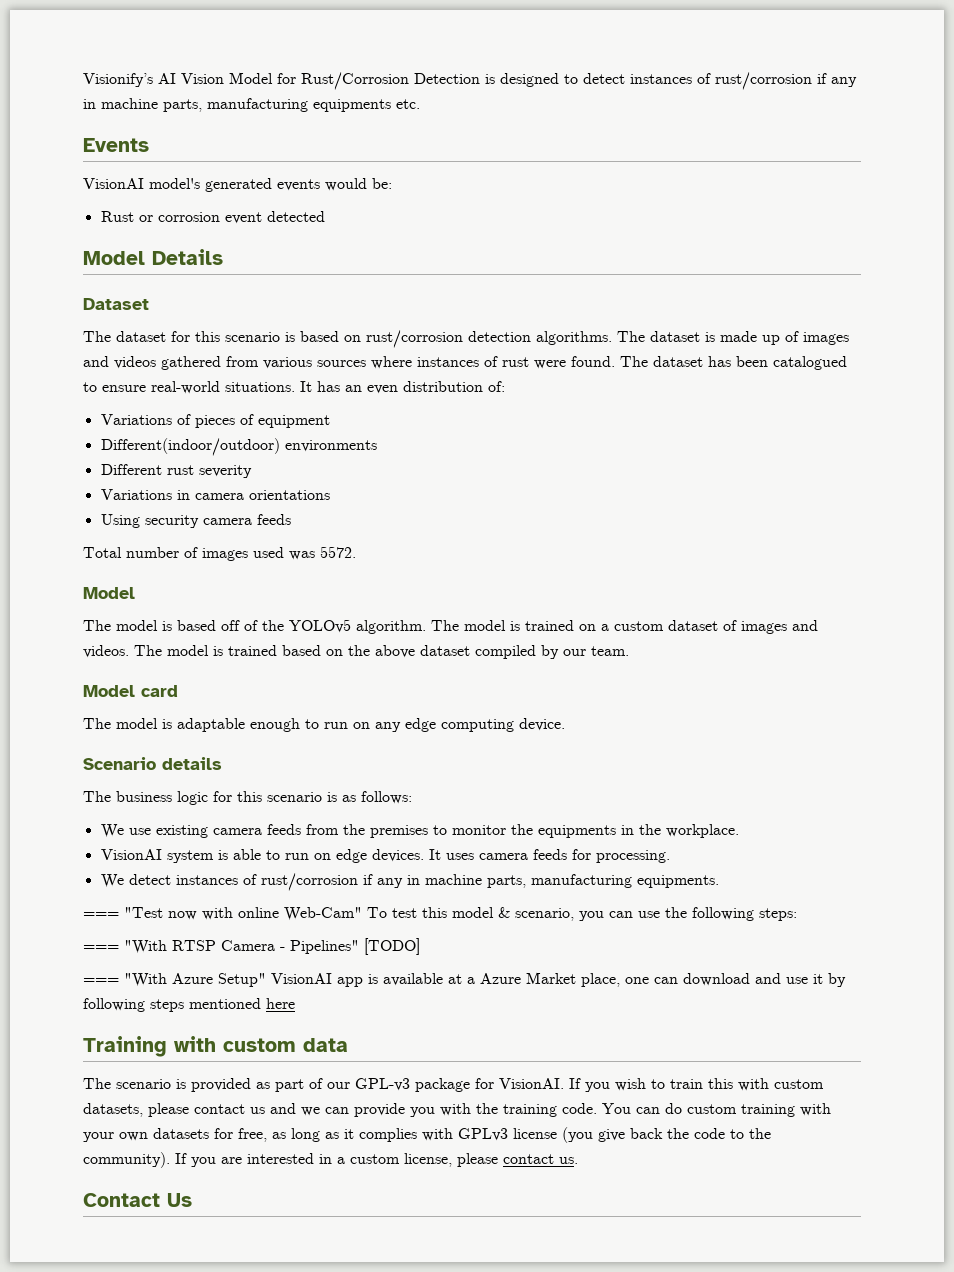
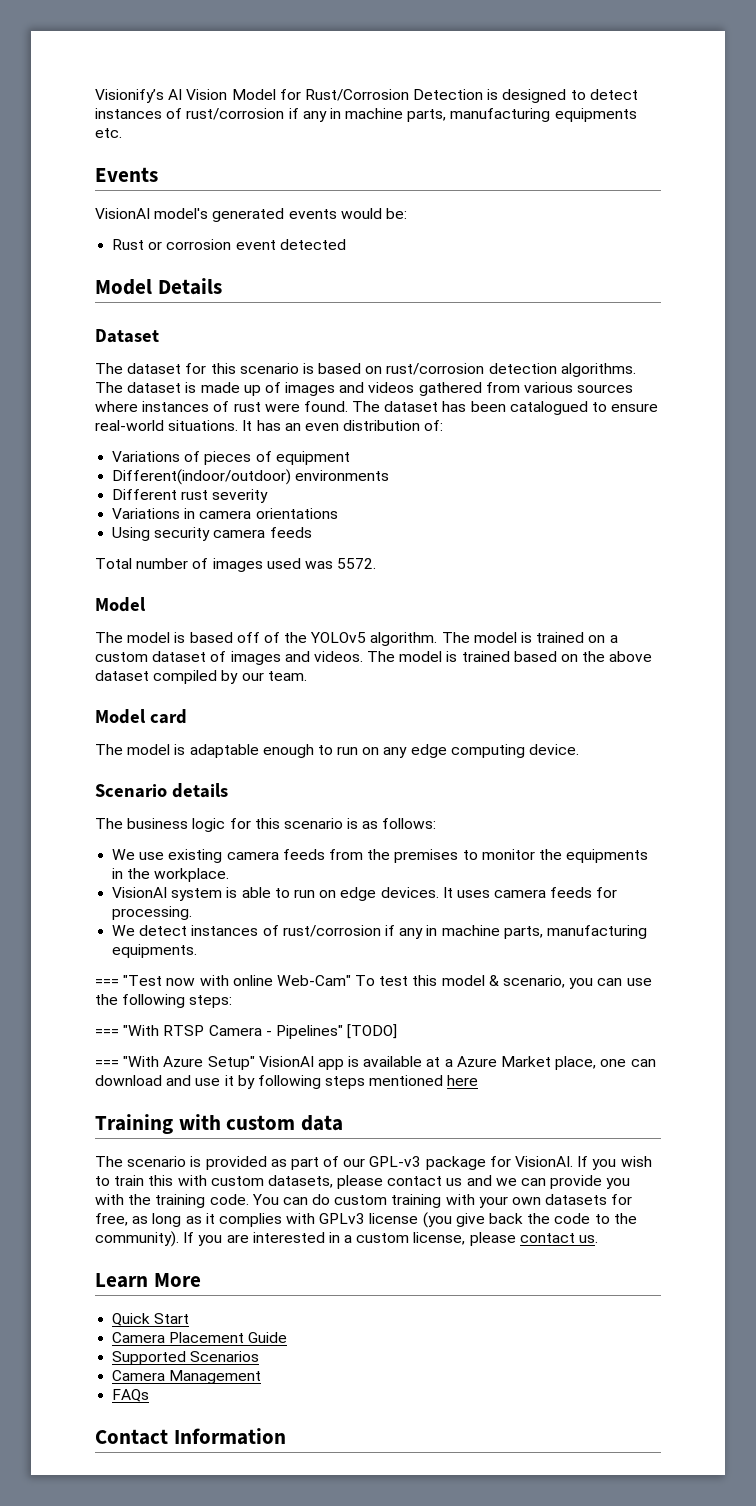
(578, 1160) none -> [95,1273,201,1288] [112,1313,190,1326] [112,1332,288,1343] [112,1351,260,1365] [112,1370,262,1384] [112,1389,150,1402] // Learn More // Quick Start // Camera Placement Guide // Supported Scenarios // Camera Management // FAQs
[167,1193,192,1207] Us -> [173,1428,286,1445] Information

